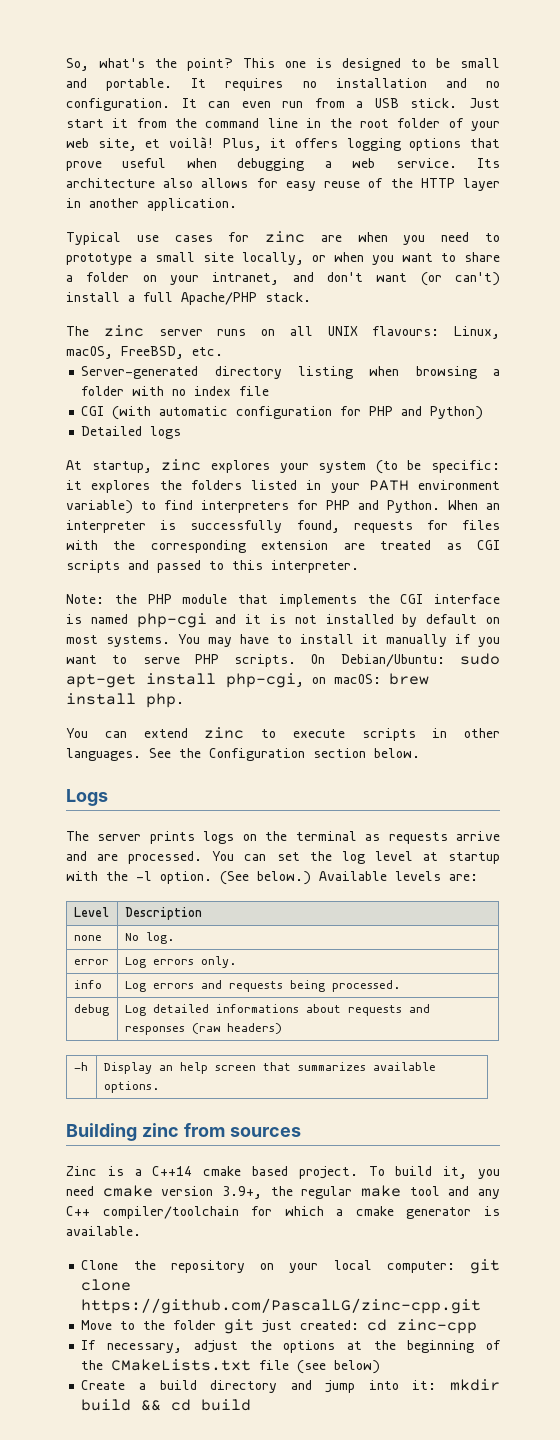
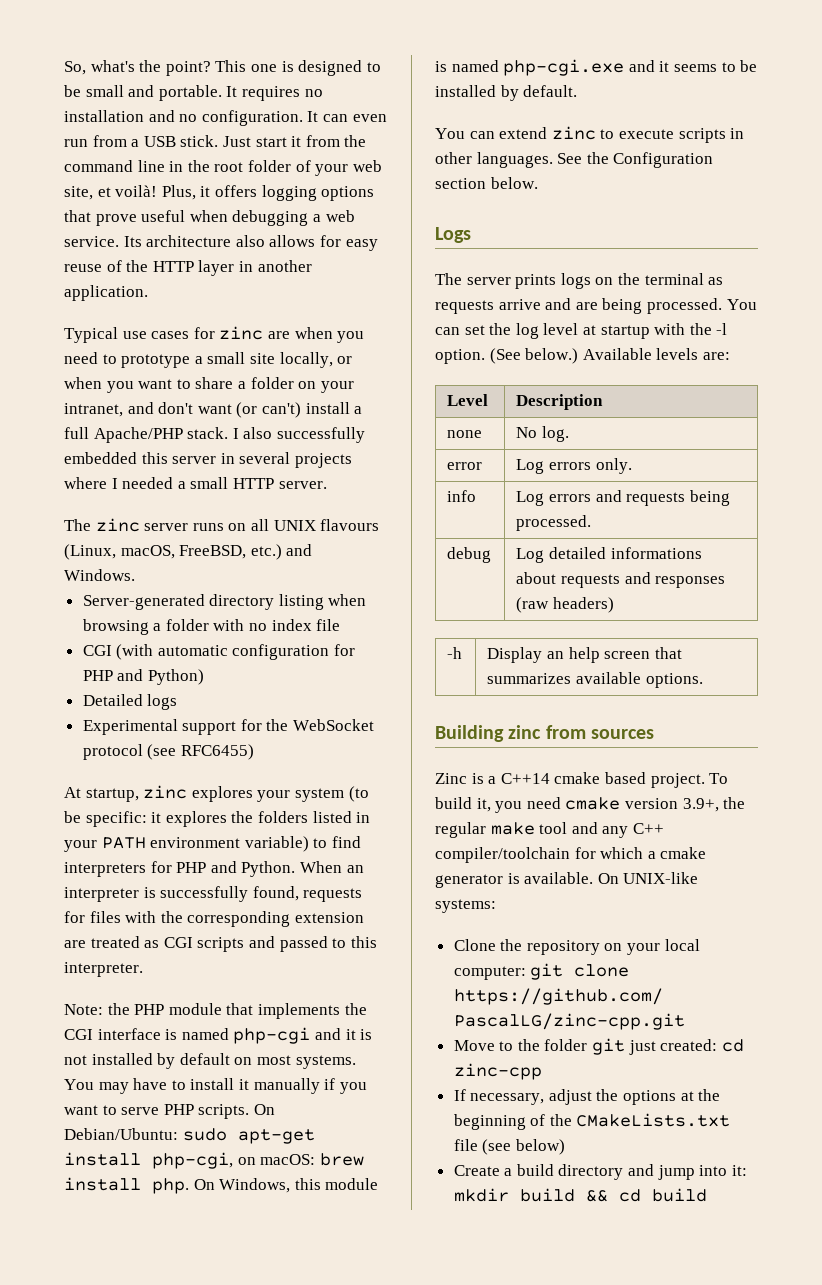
(311, 297) none -> [232,427,365,443] [64,452,352,468] [64,477,327,489] I also successfully embedded this server in several projects where I needed a small HTTP server.
[372,326,500,339] [66,346,223,359] flavours: Linux, macOS, FreeBSD, etc. -> [320,519,380,531] [64,544,313,560] [64,569,135,581] flavours (Linux, macOS, FreeBSD, etc.) and Windows.
(182, 432) none -> [82,719,375,735] [82,744,254,760] // Experimental support for the WebSocket protocol (see RFC6455)
(184, 700) none -> [193,1178,379,1193] [435,59,758,76] [435,85,578,101] On Windows, this module is named php-cgi.exe and it seems to be installed by default.
(119, 857) none -> [602,298,643,314] being
(141, 1231) none -> [597,872,699,884] [435,899,496,913] On UNIX-like systems:

